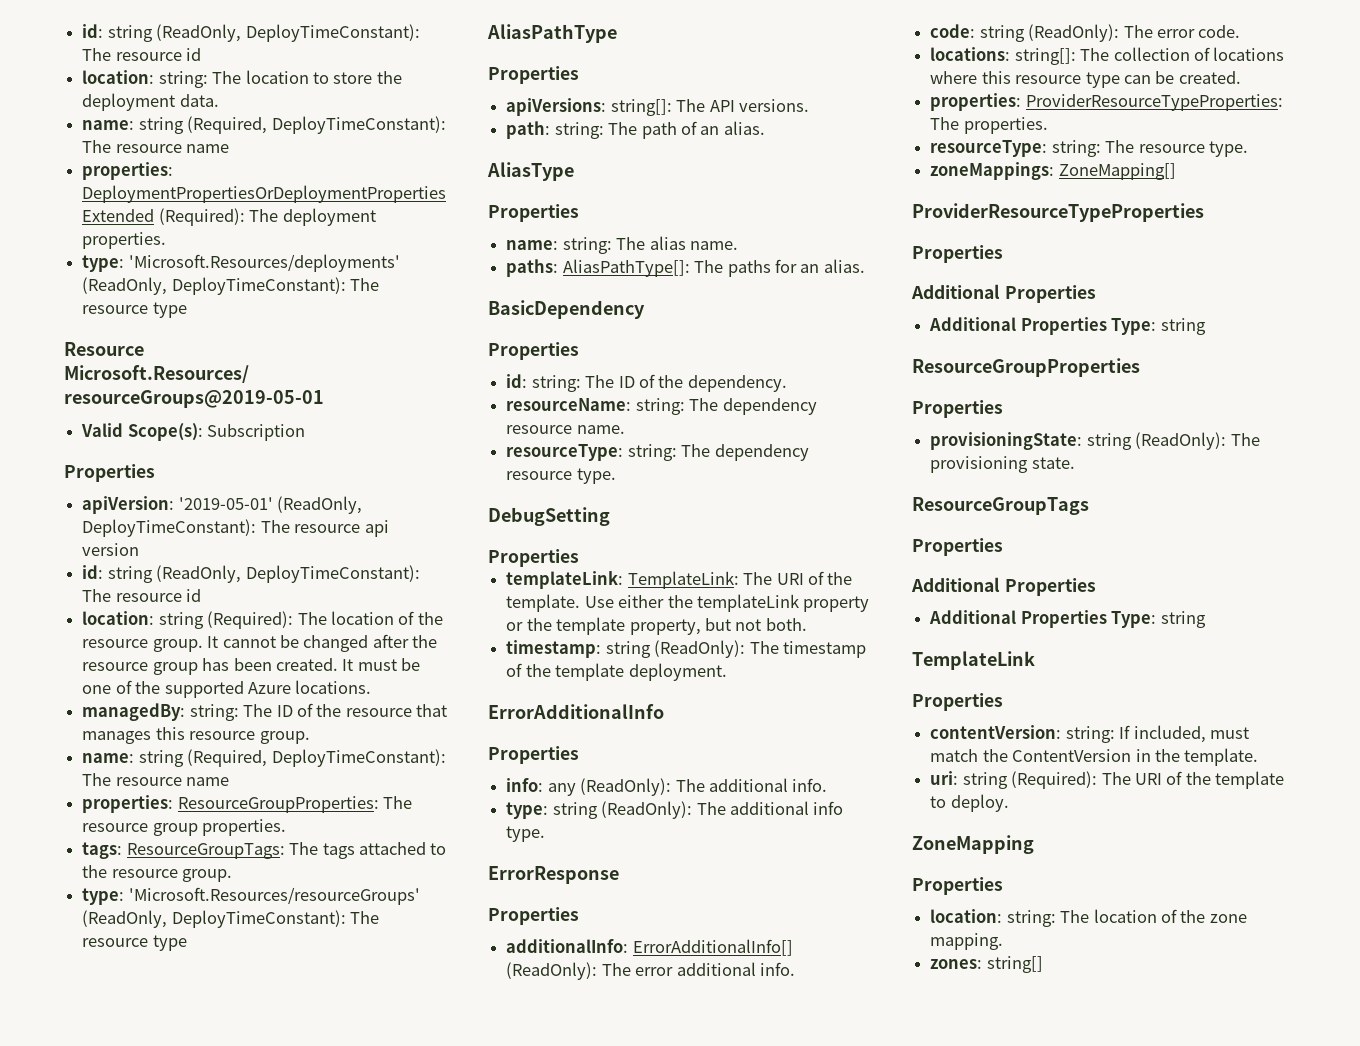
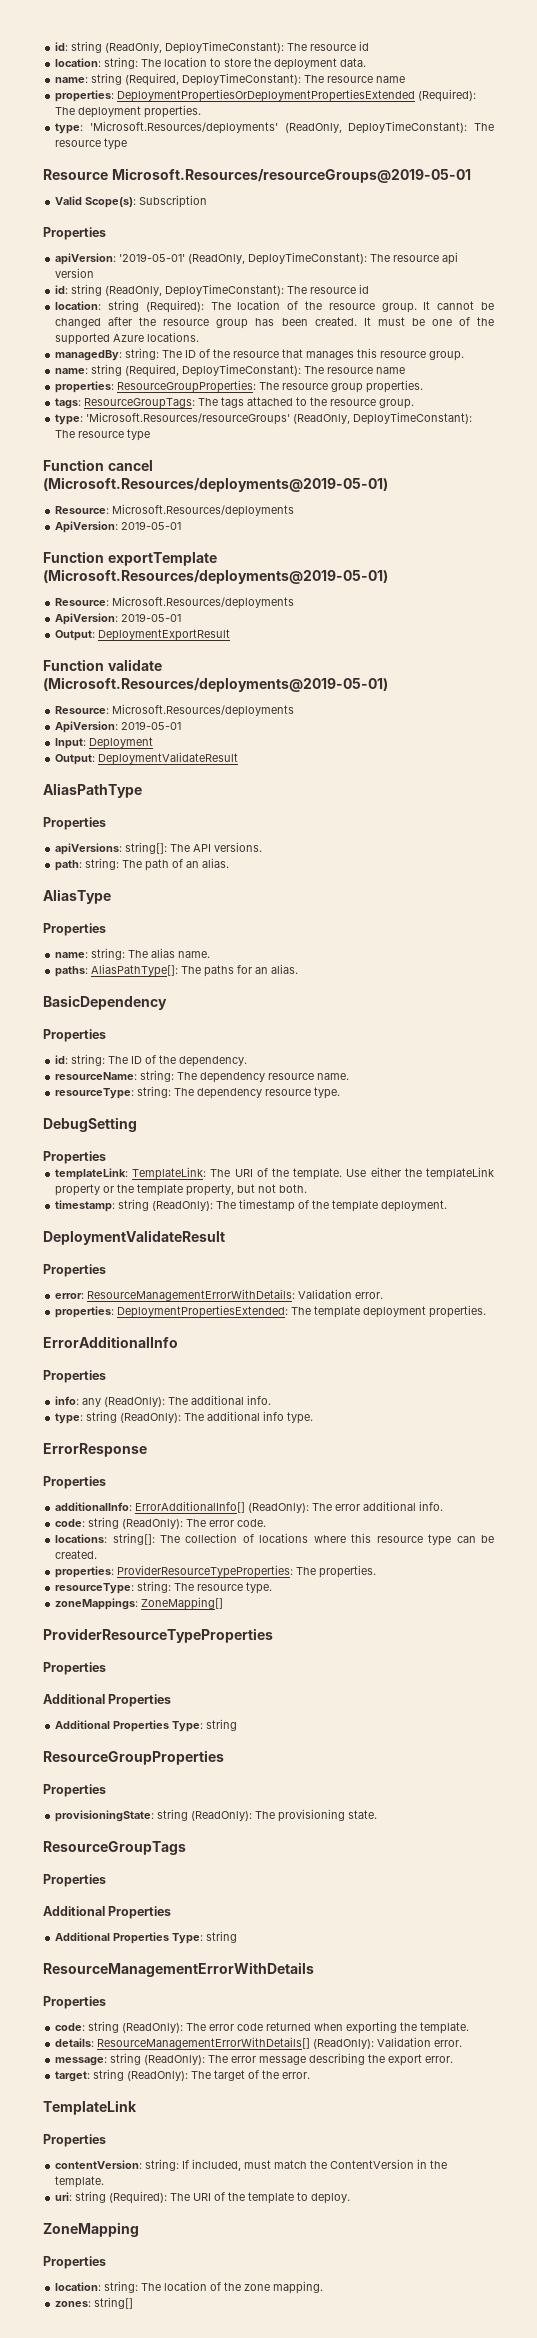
(187, 943) none -> [43,459,153,471] [43,477,388,492] [55,504,295,517] [55,521,182,533] [43,551,217,566] [43,569,388,584] [55,596,295,609] [55,613,182,625] [55,629,231,641] [43,659,162,671] [43,677,388,692] [55,704,295,717] [55,721,182,733] [55,737,154,749] [55,752,239,765] // Function cancel (Microsoft.Resources/deployments@2019-05-01) // Resource: Microsoft.Resources/deployments // ApiVersion: 2019-05-01 // Function exportTemplate (Microsoft.Resources/deployments@2019-05-01) // Resource: Microsoft.Resources/deployments // ApiVersion: 2019-05-01 // Output: DeploymentExportResult // Function validate (Microsoft.Resources/deployments@2019-05-01) // Resource: Microsoft.Resources/deployments // ApiVersion: 2019-05-01 // Input: Deployment // Output: DeploymentValidateResult
(727, 672) none -> [43,1230,225,1245] [43,1264,106,1277] [55,1289,384,1301] [55,1305,487,1318] // DeploymentValidateResult // Properties // error: ResourceManagementErrorWithDetails: Validation error. // properties: DeploymentPropertiesExtended: The template deployment properties.
(1206, 619) none -> [43,1962,314,1977] [43,1996,106,2009] [55,2021,470,2034] [55,2037,463,2049] [55,2053,454,2066] [55,2069,311,2082] // ResourceManagementErrorWithDetails // Properties // code: string (ReadOnly): The error code returned when exporting the template. // details: ResourceManagementErrorWithDetails[] (ReadOnly): Validation error. // message: string (ReadOnly): The error message describing the export error. // target: string (ReadOnly): The target of the error.

